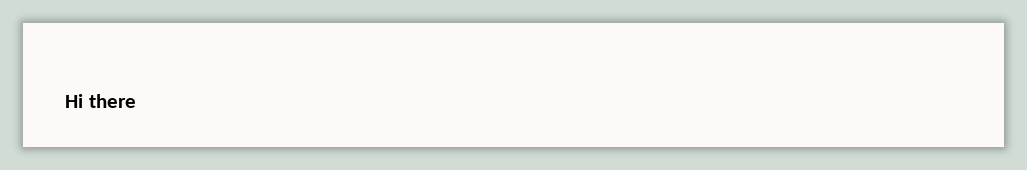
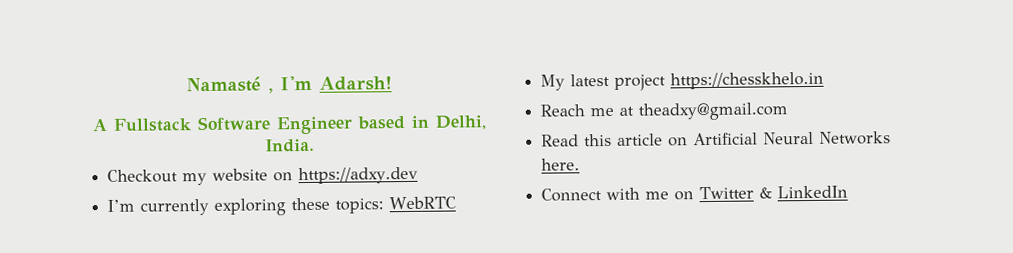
[65,94,136,108] Hi there -> [186,75,392,94] [92,115,487,135] [265,138,315,153] [107,166,419,186] [107,196,457,216] [540,71,825,91] [540,102,789,121] [541,131,892,147] [541,158,581,171] [541,185,849,202] Namasté , I'm Adarsh! // A Fullstack Software Engineer based in Delhi, India. // Checkout my website on https://adxy.dev // I’m currently exploring these topics: WebRTC // My latest project https://chesskhelo.in // Reach me at theadxy@gmail.com // Read this article on Artificial Neural Networks here. // Connect with me on Twitter & LinkedIn

